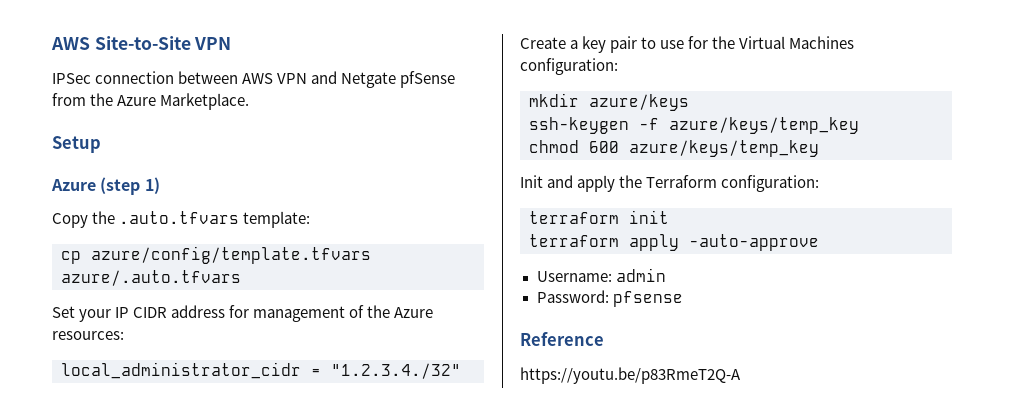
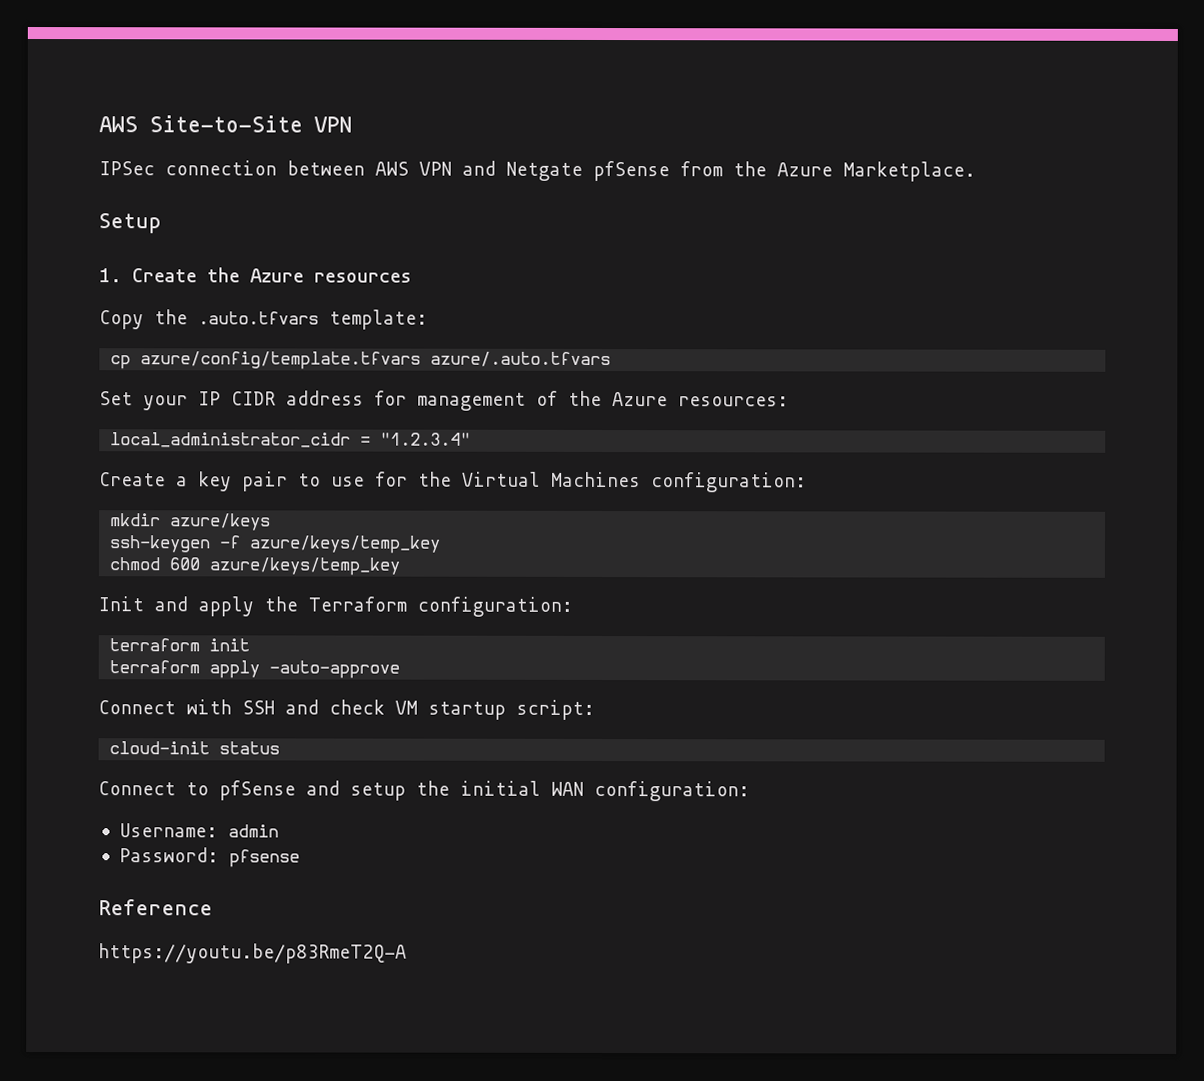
[51,177,160,195] Azure (step 1) -> [99,267,412,283] 1. Create the Azure resources
[331,363,461,379] "1.2.3.4./32" -> [380,432,472,446] "1.2.3.4"
(819, 242) none -> [98,699,595,720] [109,741,281,755] [98,780,750,802] // Connect with SSH and check VM startup script: // cloud-init status // Connect to pfSense and setup the initial WAN configuration:

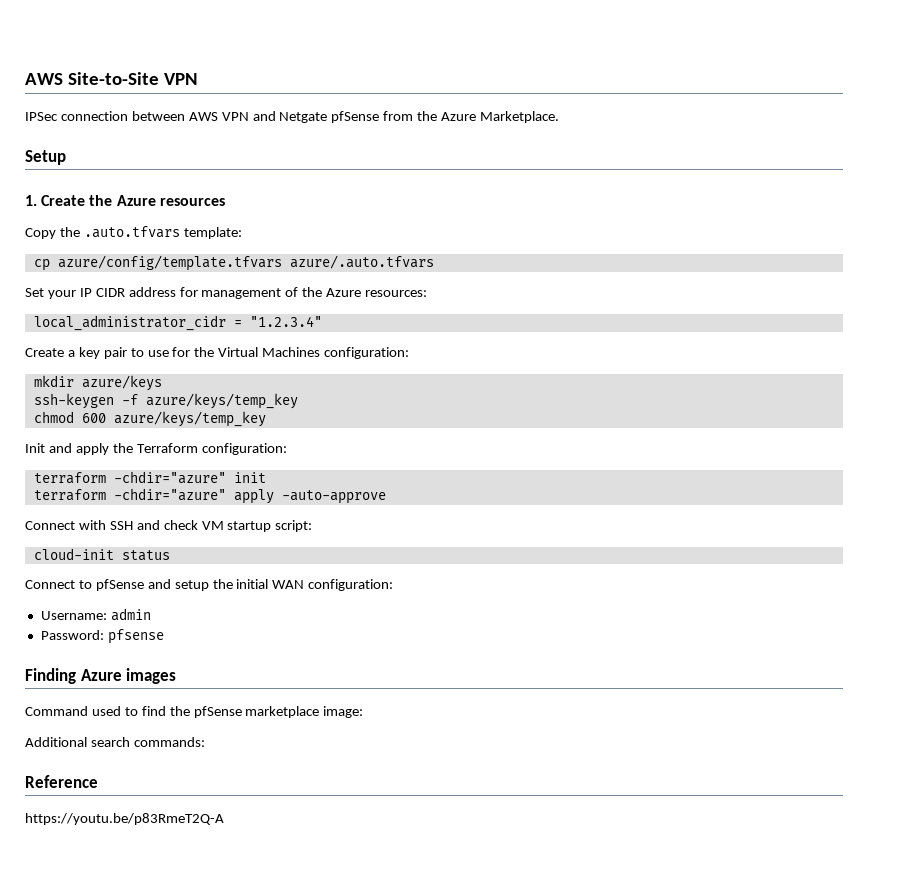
(201, 645) none -> [113,471,226,484] -chdir="azure"
(201, 667) none -> [113,488,226,501] -chdir="azure"
(300, 858) none -> [25,668,177,684] [25,706,364,718] [25,737,205,747] // Finding Azure images // Command used to find the pfSense marketplace image: // Additional search commands:

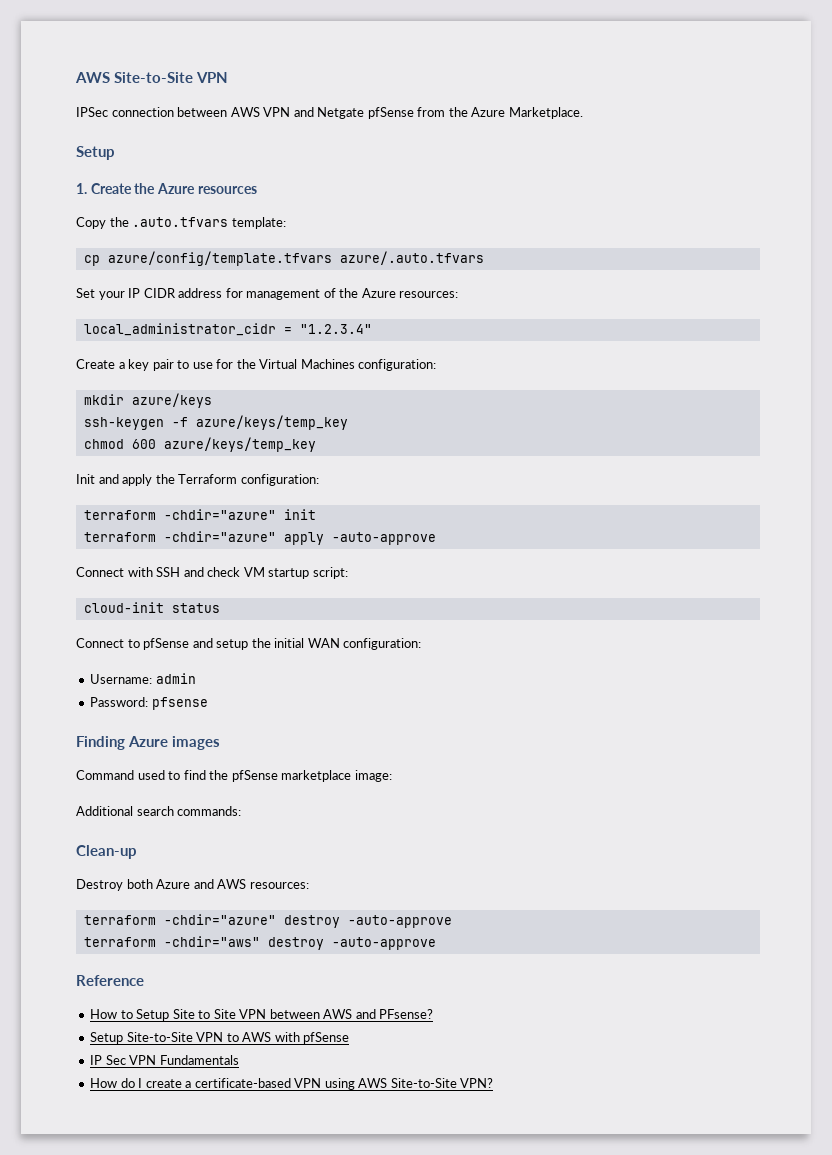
[25,775,98,788] [25,813,224,825] Reference // https://youtu.be/p83RmeT2Q-A -> [76,845,137,859] [76,879,309,891] [83,914,452,928] [83,936,436,950] [76,975,144,986] [90,1009,434,1021] [90,1032,350,1044] [90,1055,239,1065] [90,1078,494,1090] Clean-up // Destroy both Azure and AWS resources: // terraform -chdir="azure" destroy -auto-approve // terraform -chdir="aws" destroy -auto-approve // Reference // How to Setup Site to Site VPN between AWS and PFsense? // Setup Site-to-Site VPN to AWS with pfSense // IP Sec VPN Fundamentals // How do I create a certificate-based VPN using AWS Site-to-Site VPN?

